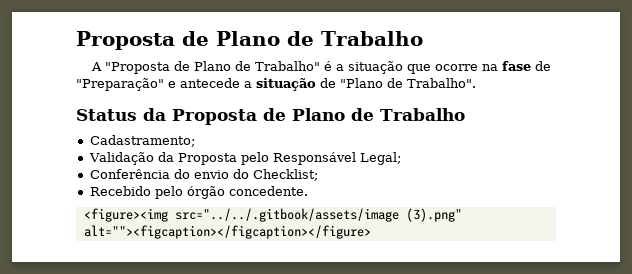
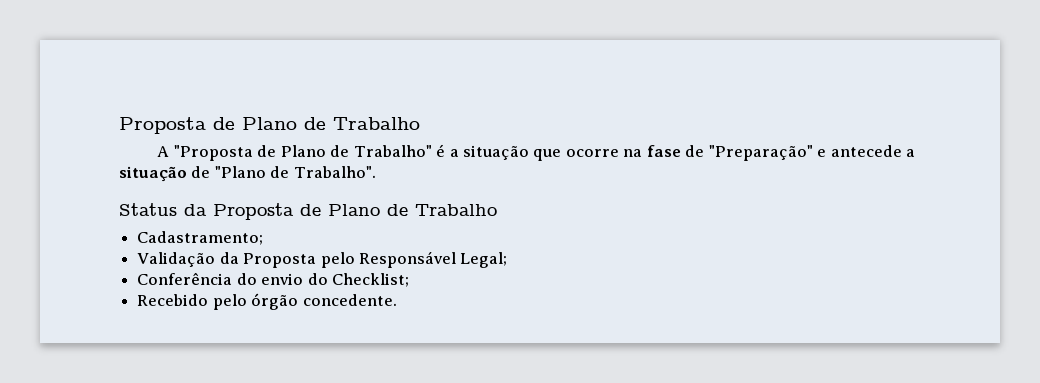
[83,208,462,222] [83,225,371,239] // <figure><img src="../../.gitbook/assets/image (3).png" alt=""><figcaption></figcaption></figure> -> (397, 300) none

